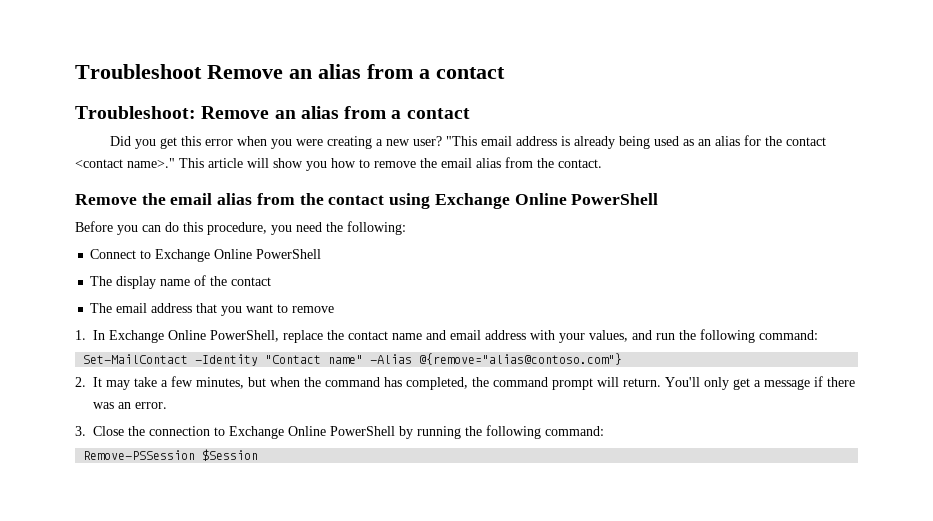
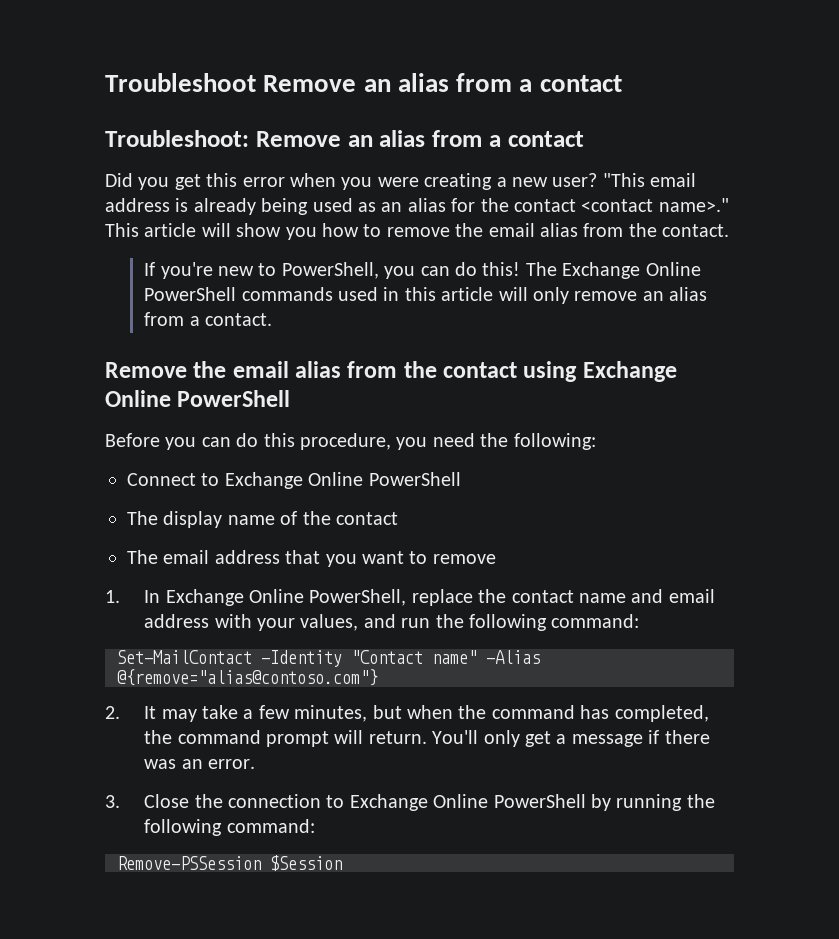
(602, 163) none -> [144,262,701,279] [144,287,708,304] [144,312,273,326] // If you're new to PowerShell, you can do this! The Exchange Online PowerShell commands used in this article will only remove an alias from a contact.

